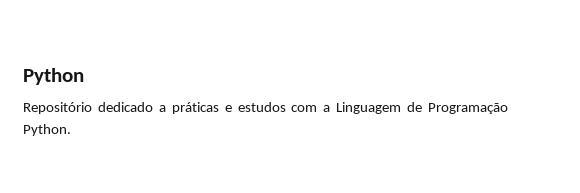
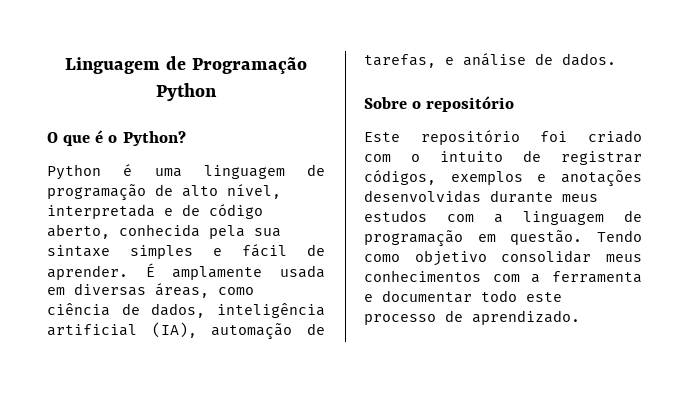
[23,68,84,85] [23,102,508,114] [23,124,71,136] Python // Repositório dedicado a práticas e estudos com a Linguagem de Programação Python. -> [65,56,307,74] [156,83,217,101] [47,130,186,146] [47,164,325,180] [47,184,281,201] [47,204,263,219] [47,224,281,239] [47,244,325,259] [47,263,325,280] [47,283,254,298] [47,303,325,318] [47,322,325,340] [364,53,616,68] [364,96,515,112] [364,130,642,145] [364,150,642,165] [364,170,642,187] [364,190,598,203] [364,210,642,225] [364,230,642,247] [364,250,642,266] [364,270,642,283] [364,290,562,303] [364,310,580,325] Linguagem de Programação Python // O que é o Python? // Python é uma linguagem de programação de alto nível, interpretada e de código aberto, conhecida pela sua sintaxe simples e fácil de aprender. É amplamente usada em diversas áreas, como ciência de dados, inteligência artificial (IA), automação de tarefas, e análise de dados. // Sobre o repositório // Este repositório foi criado com o intuito de registrar códigos, exemplos e anotações desenvolvidas durante meus estudos com a linguagem de programação em questão. Tendo como objetivo consolidar meus conhecimentos com a ferramenta e documentar todo este processo de aprendizado.

